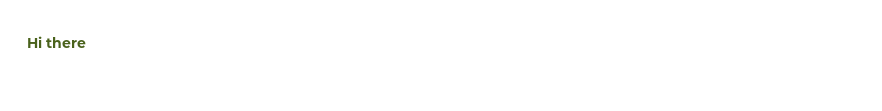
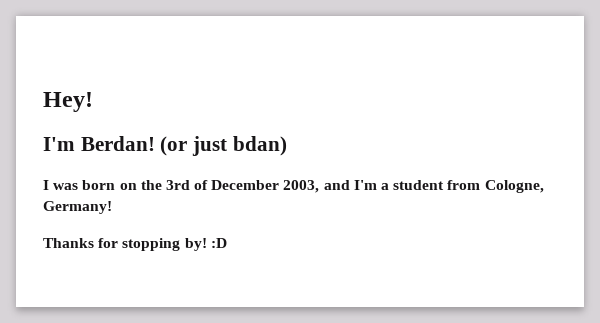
[27,36,86,48] Hi there -> [43,92,93,112] [43,136,287,156] [43,180,544,193] [43,201,112,214] [43,238,227,251] Hey! // I'm Berdan! (or just bdan) // I was born on the 3rd of December 2003, and I'm a student from Cologne, Germany! // Thanks for stopping by! :D

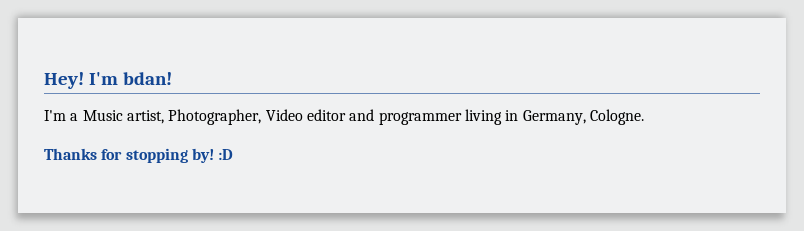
[43,136,287,156] [43,180,544,193] [43,201,112,214] // I'm Berdan! (or just bdan) // I was born on the 3rd of December 2003, and I'm a student from Cologne, Germany! -> [88,72,172,85] [44,109,644,125] I'm bdan! // I'm a Music artist, Photographer, Video editor and programmer living in Germany, Cologne.

